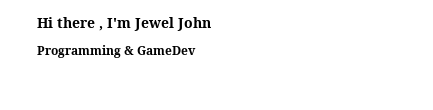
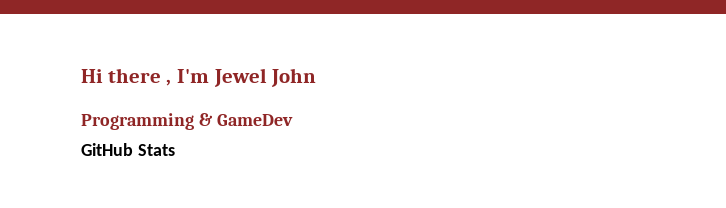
(197, 50) none -> [81,143,175,156] // GitHub Stats

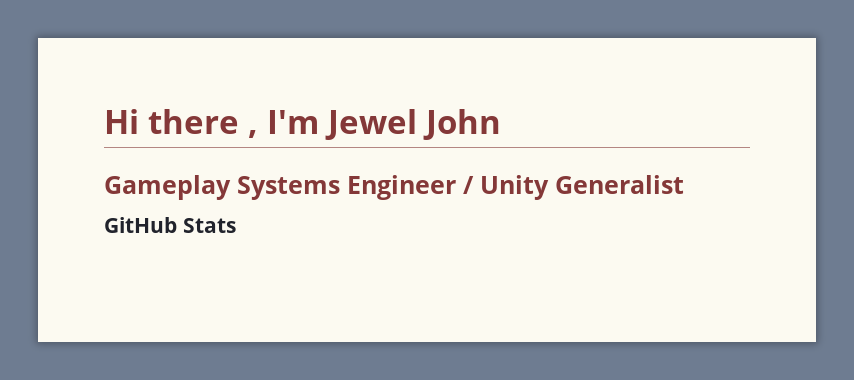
[81,113,293,130] Programming & GameDev -> [104,175,684,200] Gameplay Systems Engineer / Unity Generalist

